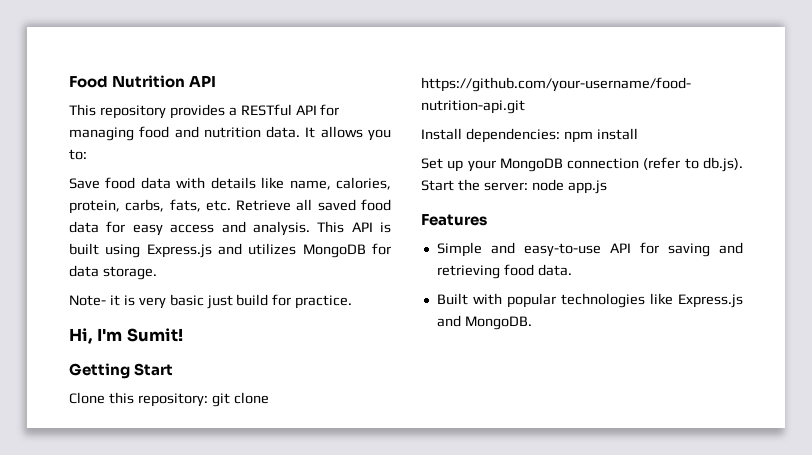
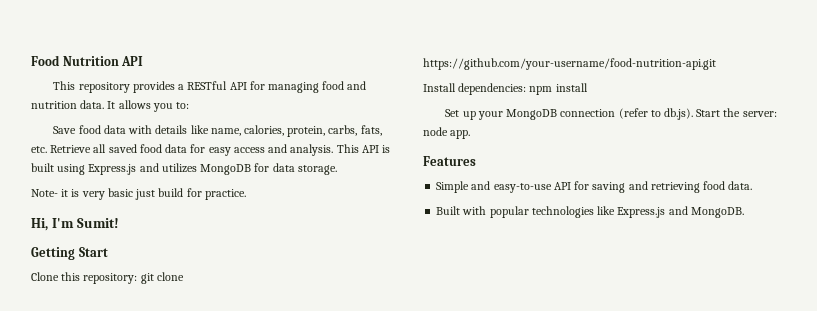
[567,180,607,194] app.js -> [450,130,471,139] app.

